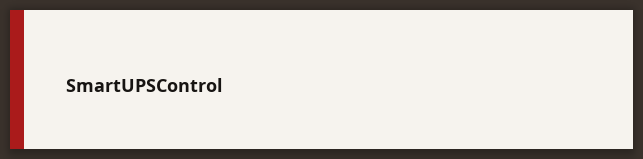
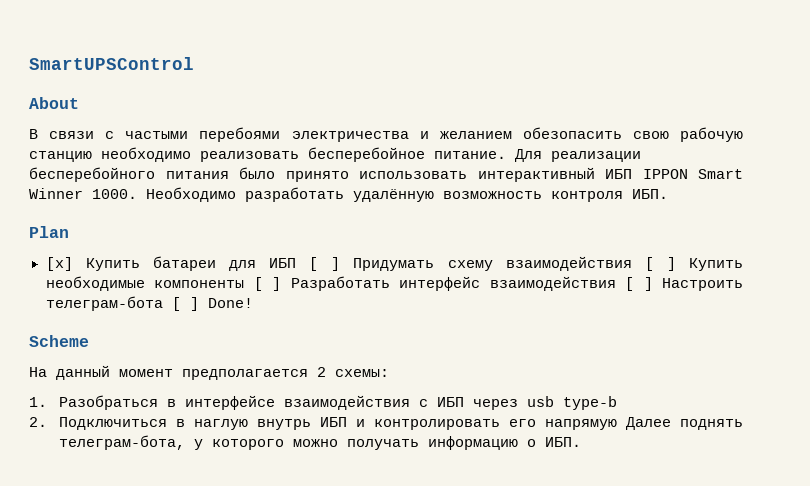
(222, 85) none -> [29,97,79,109] [29,127,744,142] [29,147,641,162] [29,167,743,182] [29,187,668,202] [29,226,69,238] [45,256,743,271] [45,276,743,291] [45,296,253,311] [29,335,89,347] [29,365,389,380] [29,395,617,410] [29,417,743,430] [58,435,581,450] // About // В связи с частыми перебоями электричества и желанием обезопасить свою рабочую станцию необходимо реализовать бесперебойное питание. Для реализации бесперебойного питания было принято использовать интерактивный ИБП IPPON Smart Winner 1000. Необходимо разработать удалённую возможность контроля ИБП. // Plan // [x] Купить батареи для ИБП [ ] Придумать схему взаимодействия [ ] Купить необходимые компоненты [ ] Разработать интерфейс взаимодействия [ ] Настроить телеграм-бота [ ] Done! // Scheme // На данный момент предполагается 2 схемы: // 1. Разобраться в интерфейсе взаимодействия с ИБП через usb type-b // 2. Подключиться в наглую внутрь ИБП и контролировать его напрямую Далее поднять телеграм-бота, у которого можно получать информацию о ИБП.

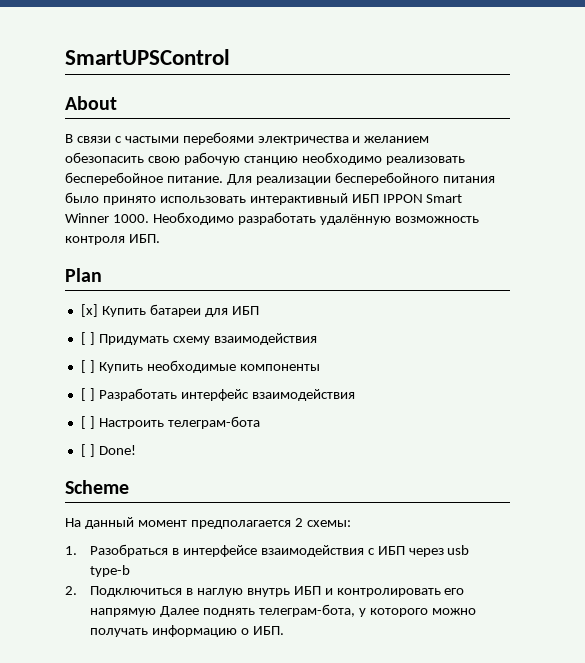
(296, 263) none -> (259, 310) //
(632, 263) none -> (317, 339) //
(244, 284) none -> (320, 367) //
(616, 283) none -> (355, 395) //
(163, 303) none -> (260, 422) //

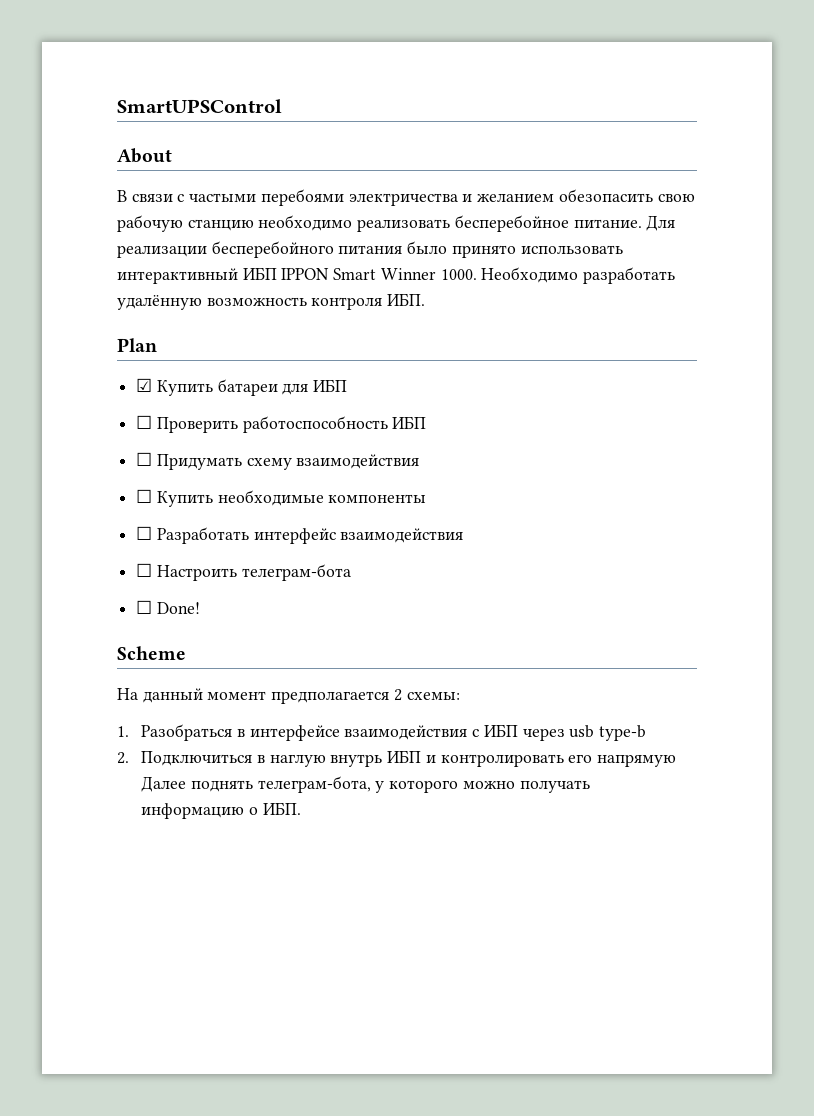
[80,304,98,317] [x] -> [136,378,153,392] ☑
[80,332,95,345] [ ] -> [136,415,427,433] [136,452,153,466] ☐ Проверить работоспособность ИБП // ☐
[80,360,95,373] [ ] -> [136,489,153,503] ☐
[80,388,95,401] [ ] -> [136,526,153,540] ☐
[80,416,95,429] [ ] -> [136,563,153,577] ☐
[80,444,95,457] [ ] -> [136,600,153,614] ☐

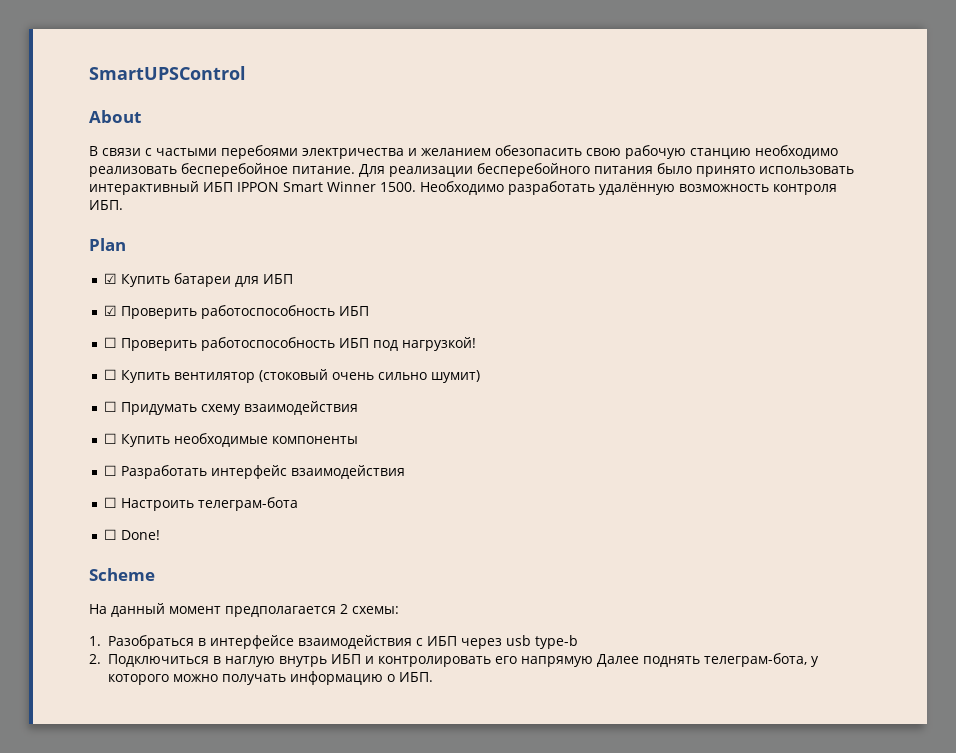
[440,269,477,280] 1000. -> [380,182,416,192] 1500.
(348, 385) none -> [104,305,370,319] // ☑ Проверить работоспособность ИБП
(427, 422) none -> [373,337,477,351] [104,369,481,383] под нагрузкой! // ☐ Купить вентилятор (стоковый очень сильно шумит)

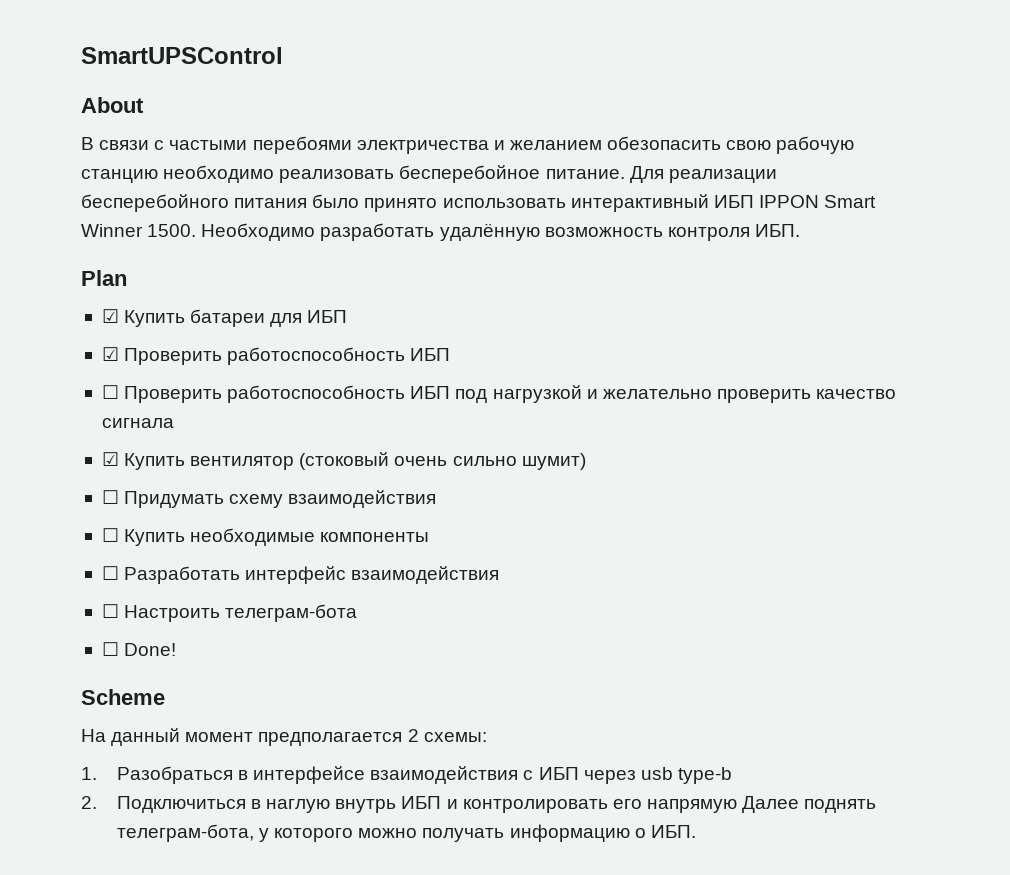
[402,337,477,351] [104,369,118,380] нагрузкой! // ☐ -> [492,385,897,403] [101,418,174,428] [101,452,119,466] нагрузкой и желательно проверить качество сигнала // ☑

